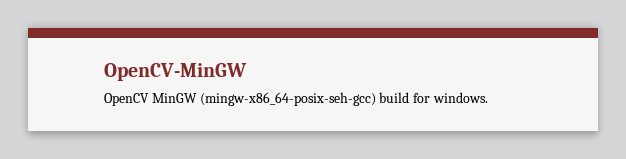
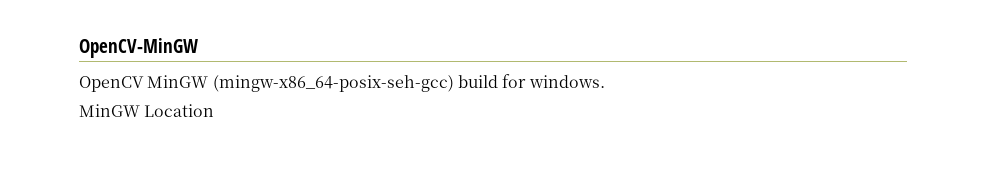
(488, 97) none -> [79,104,215,117] // MinGW Location

